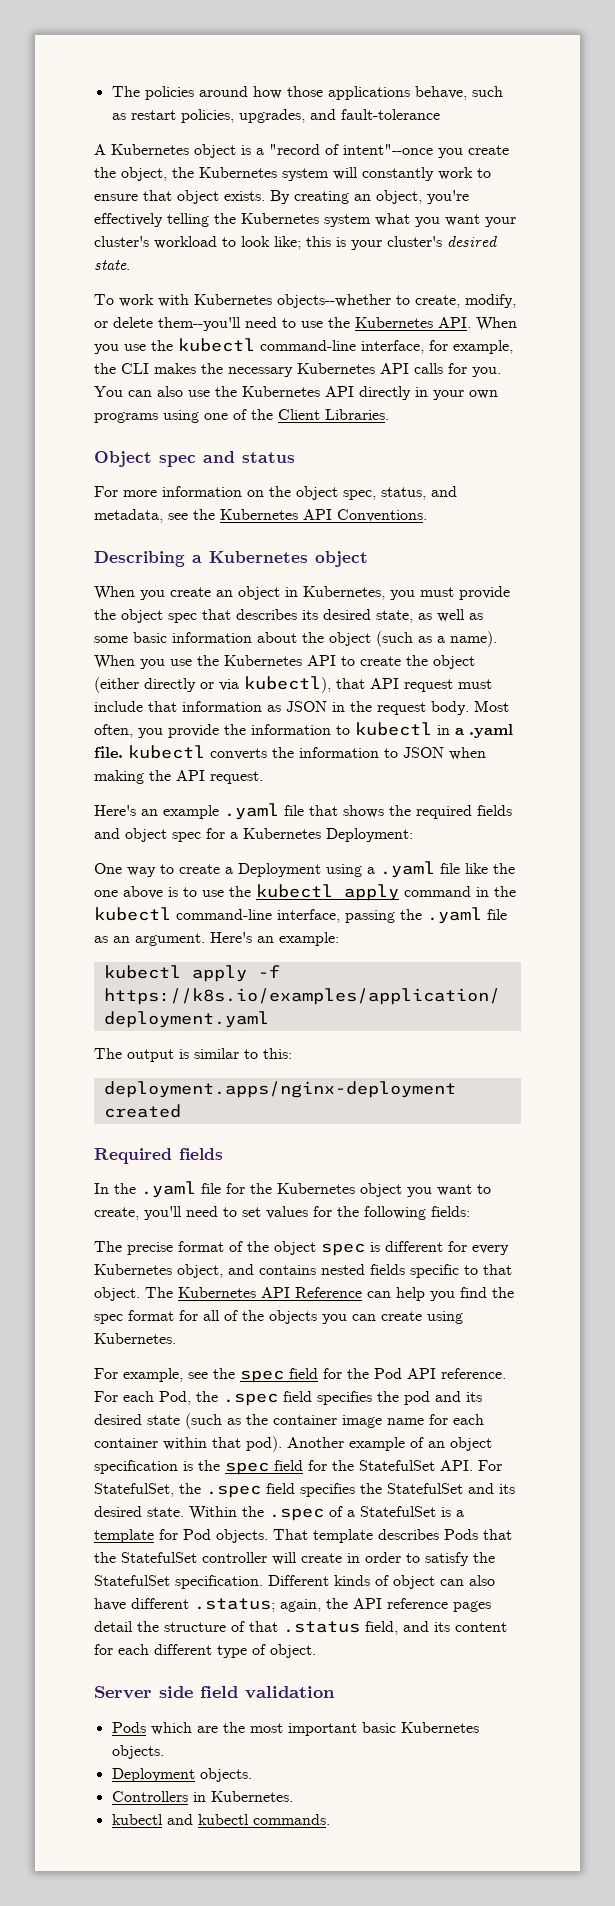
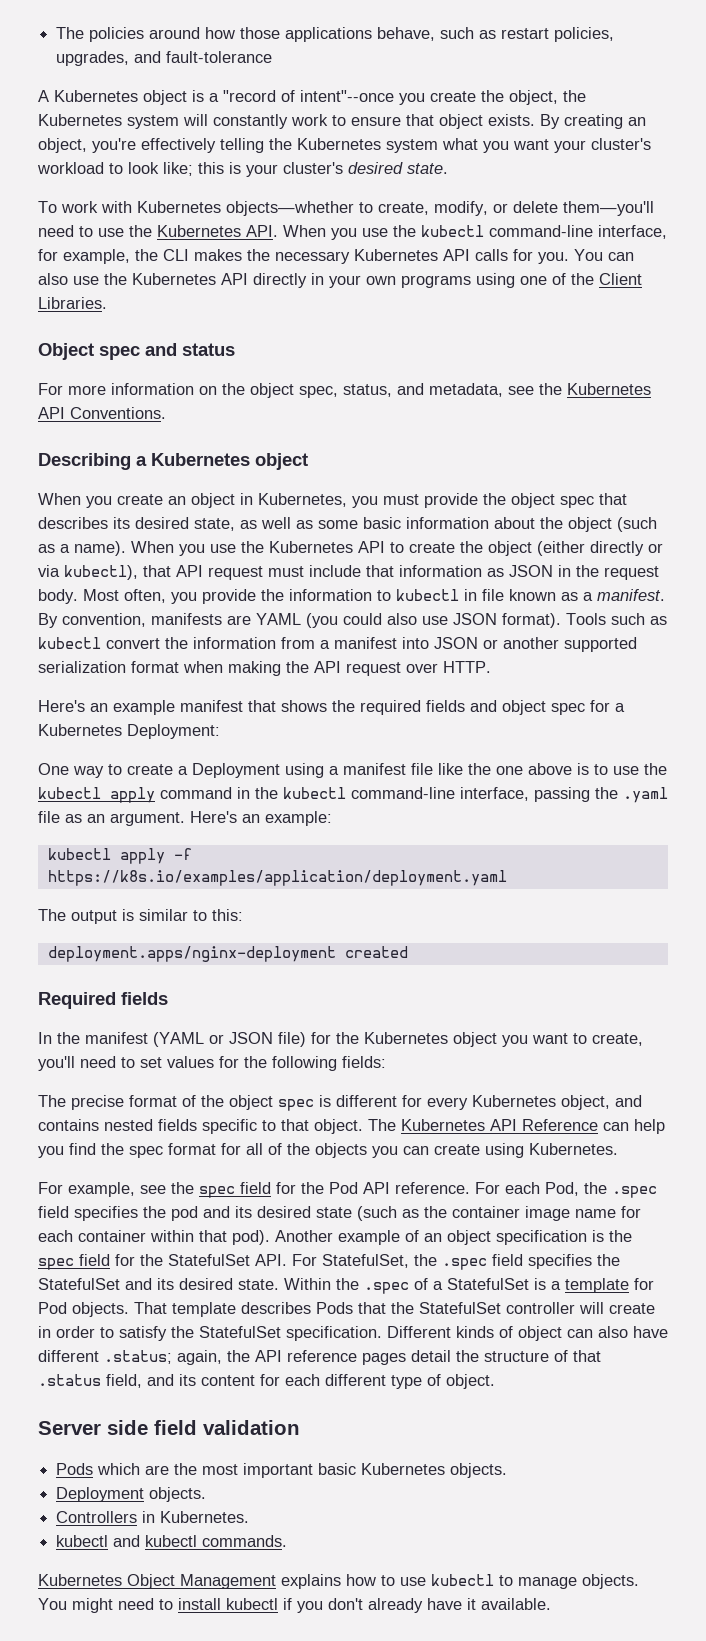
[277,294,391,308] objects--whether -> [226,201,354,216] objects—whether
[158,317,241,331] them--you'll -> [563,201,654,216] them—you'll
[455,724,513,738] [94,745,444,760] a .yaml file. kubectl converts the information to JSON -> [482,589,665,601] [38,613,667,628] [38,637,637,652] [38,661,179,673] file known as a manifest. By convention, manifests are YAML (you could also use JSON format). Tools such as kubectl convert the information from a manifest into JSON or another supported serialization format
[210,771,263,784] request. -> [346,661,491,676] request over HTTP.
[224,803,304,820] .yaml file -> [180,700,243,712] manifest
[380,861,435,878] .yaml -> [343,763,406,775] manifest
[141,1181,221,1198] .yaml file -> [85,1032,306,1047] manifest (YAML or JSON file)
(330, 1819) none -> [38,1574,639,1589] [38,1598,551,1613] // Kubernetes Object Management explains how to use kubectl to manage objects. You might need to install kubectl if you don't already have it available.

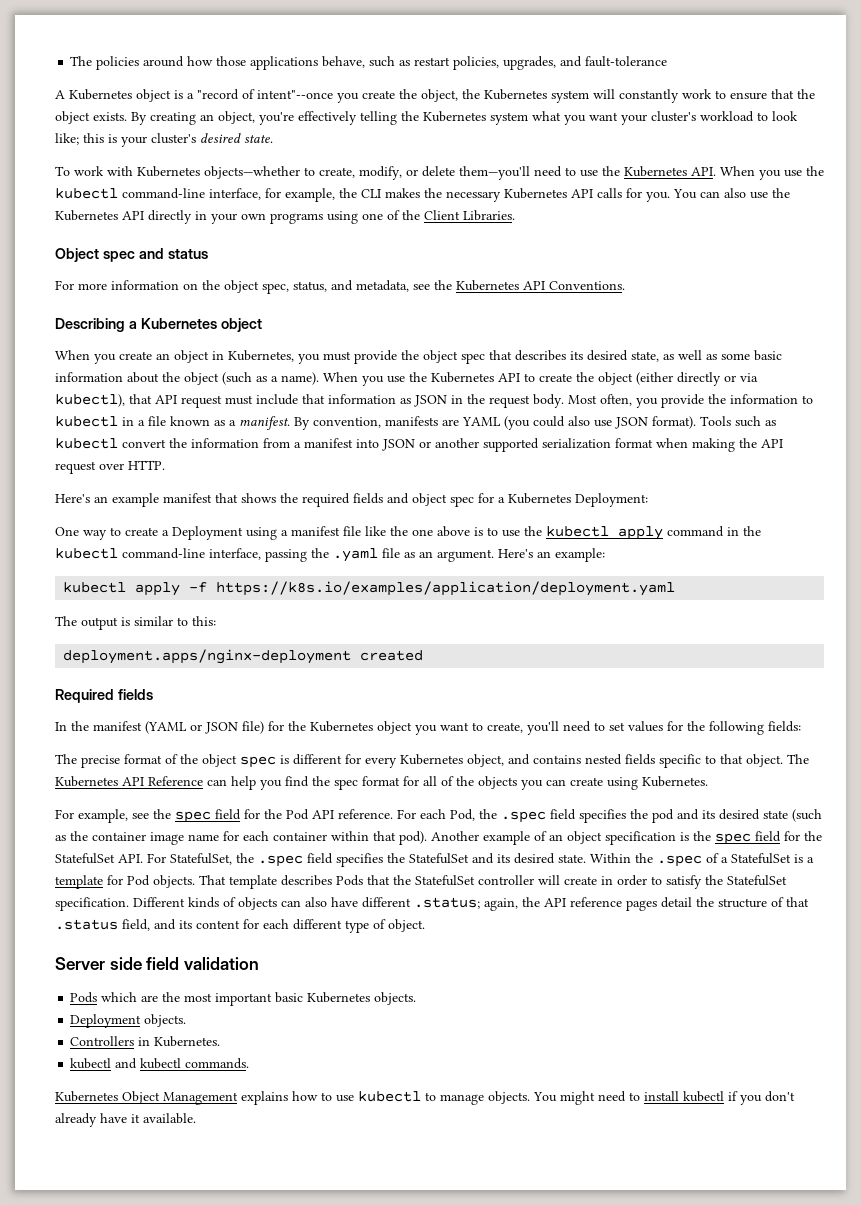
(434, 120) none -> [797,89,815,99] the
(477, 595) none -> [138,420,145,426] a
[518,1326,562,1341] object -> [238,897,277,910] objects

